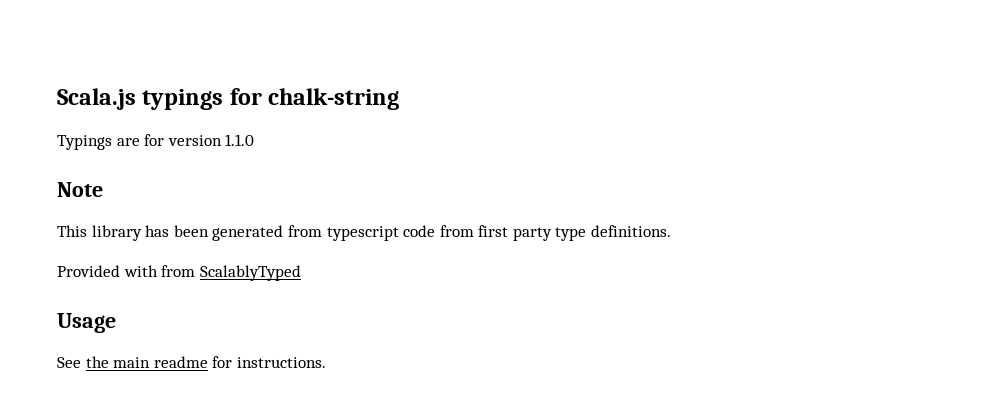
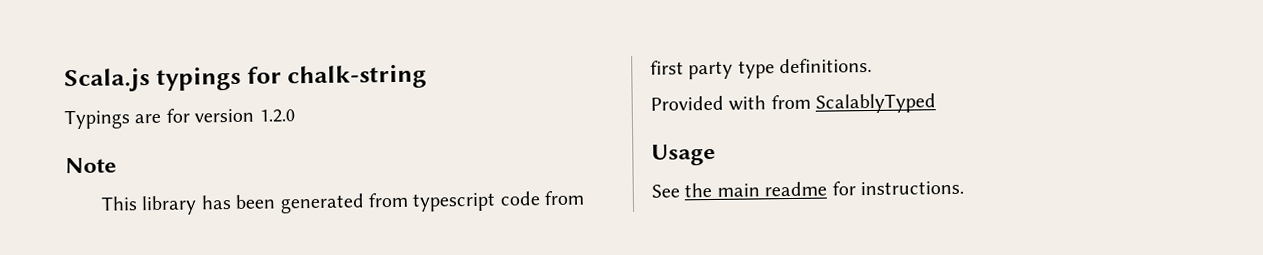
[225,134,255,146] 1.1.0 -> [258,109,295,123] 1.2.0

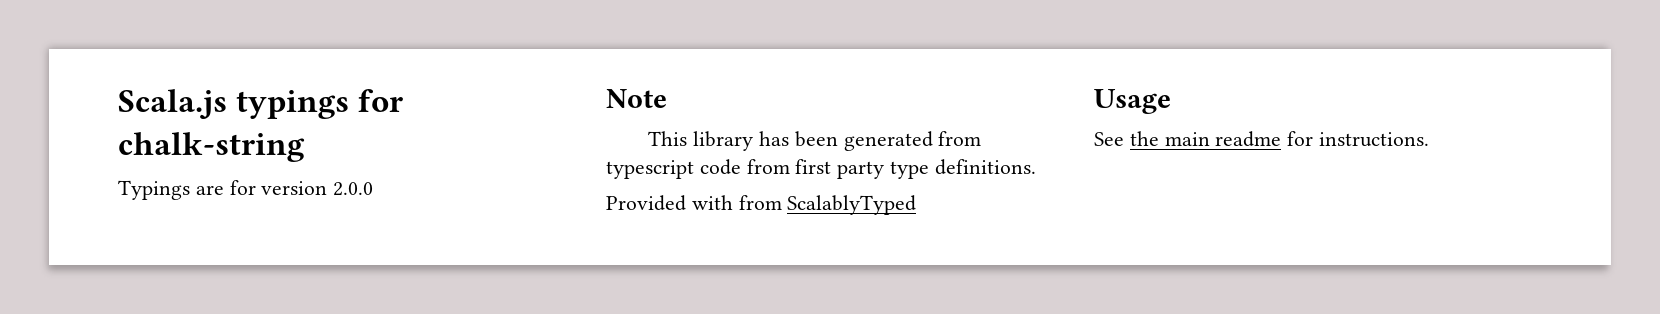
[258,109,295,123] 1.2.0 -> [333,182,374,196] 2.0.0

